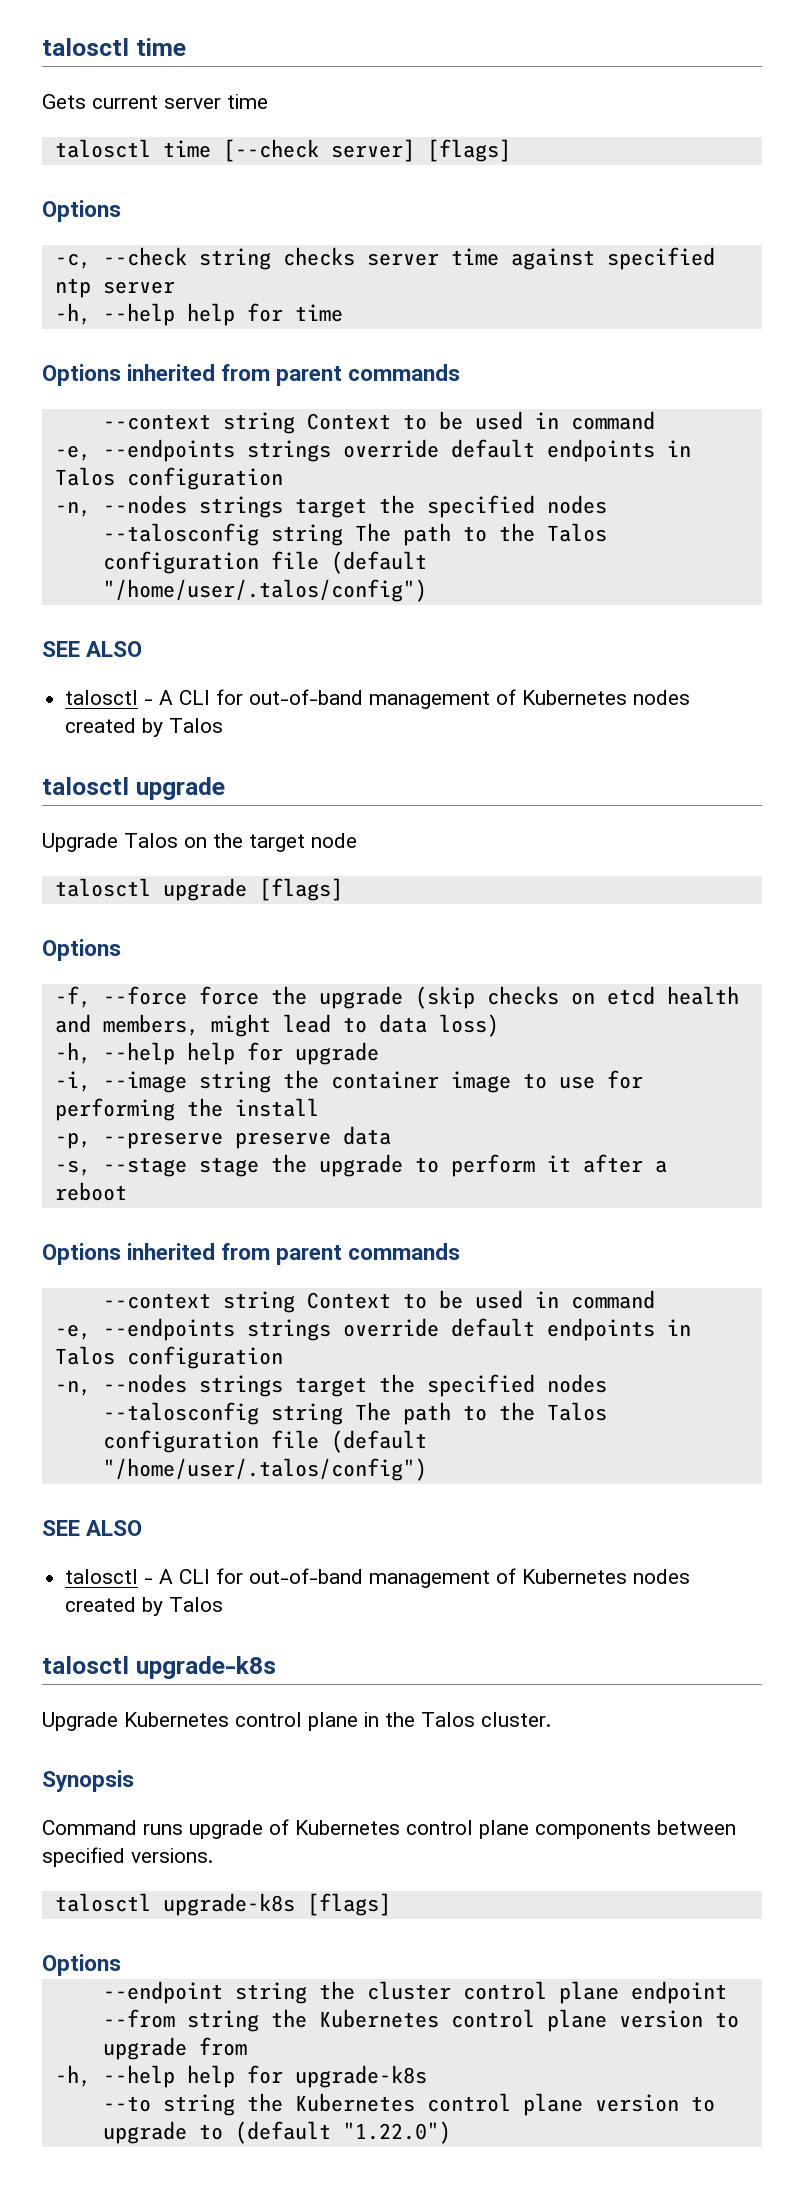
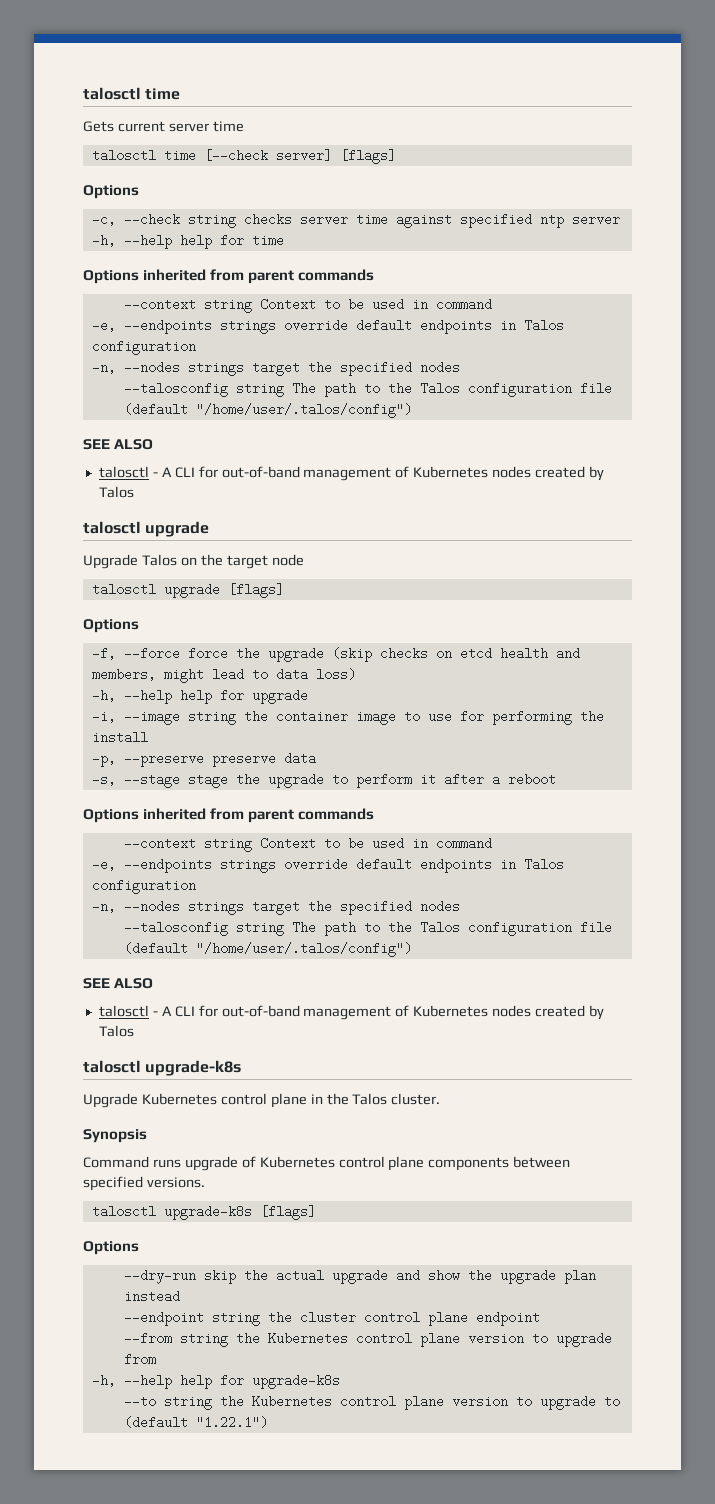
(121, 1965) none -> [123,1269,596,1284] [123,1290,180,1303] // --dry-run skip the actual upgrade and show the upgrade plan instead
[342,2121,451,2144] "1.22.0") -> [195,1416,268,1429] "1.22.1")

